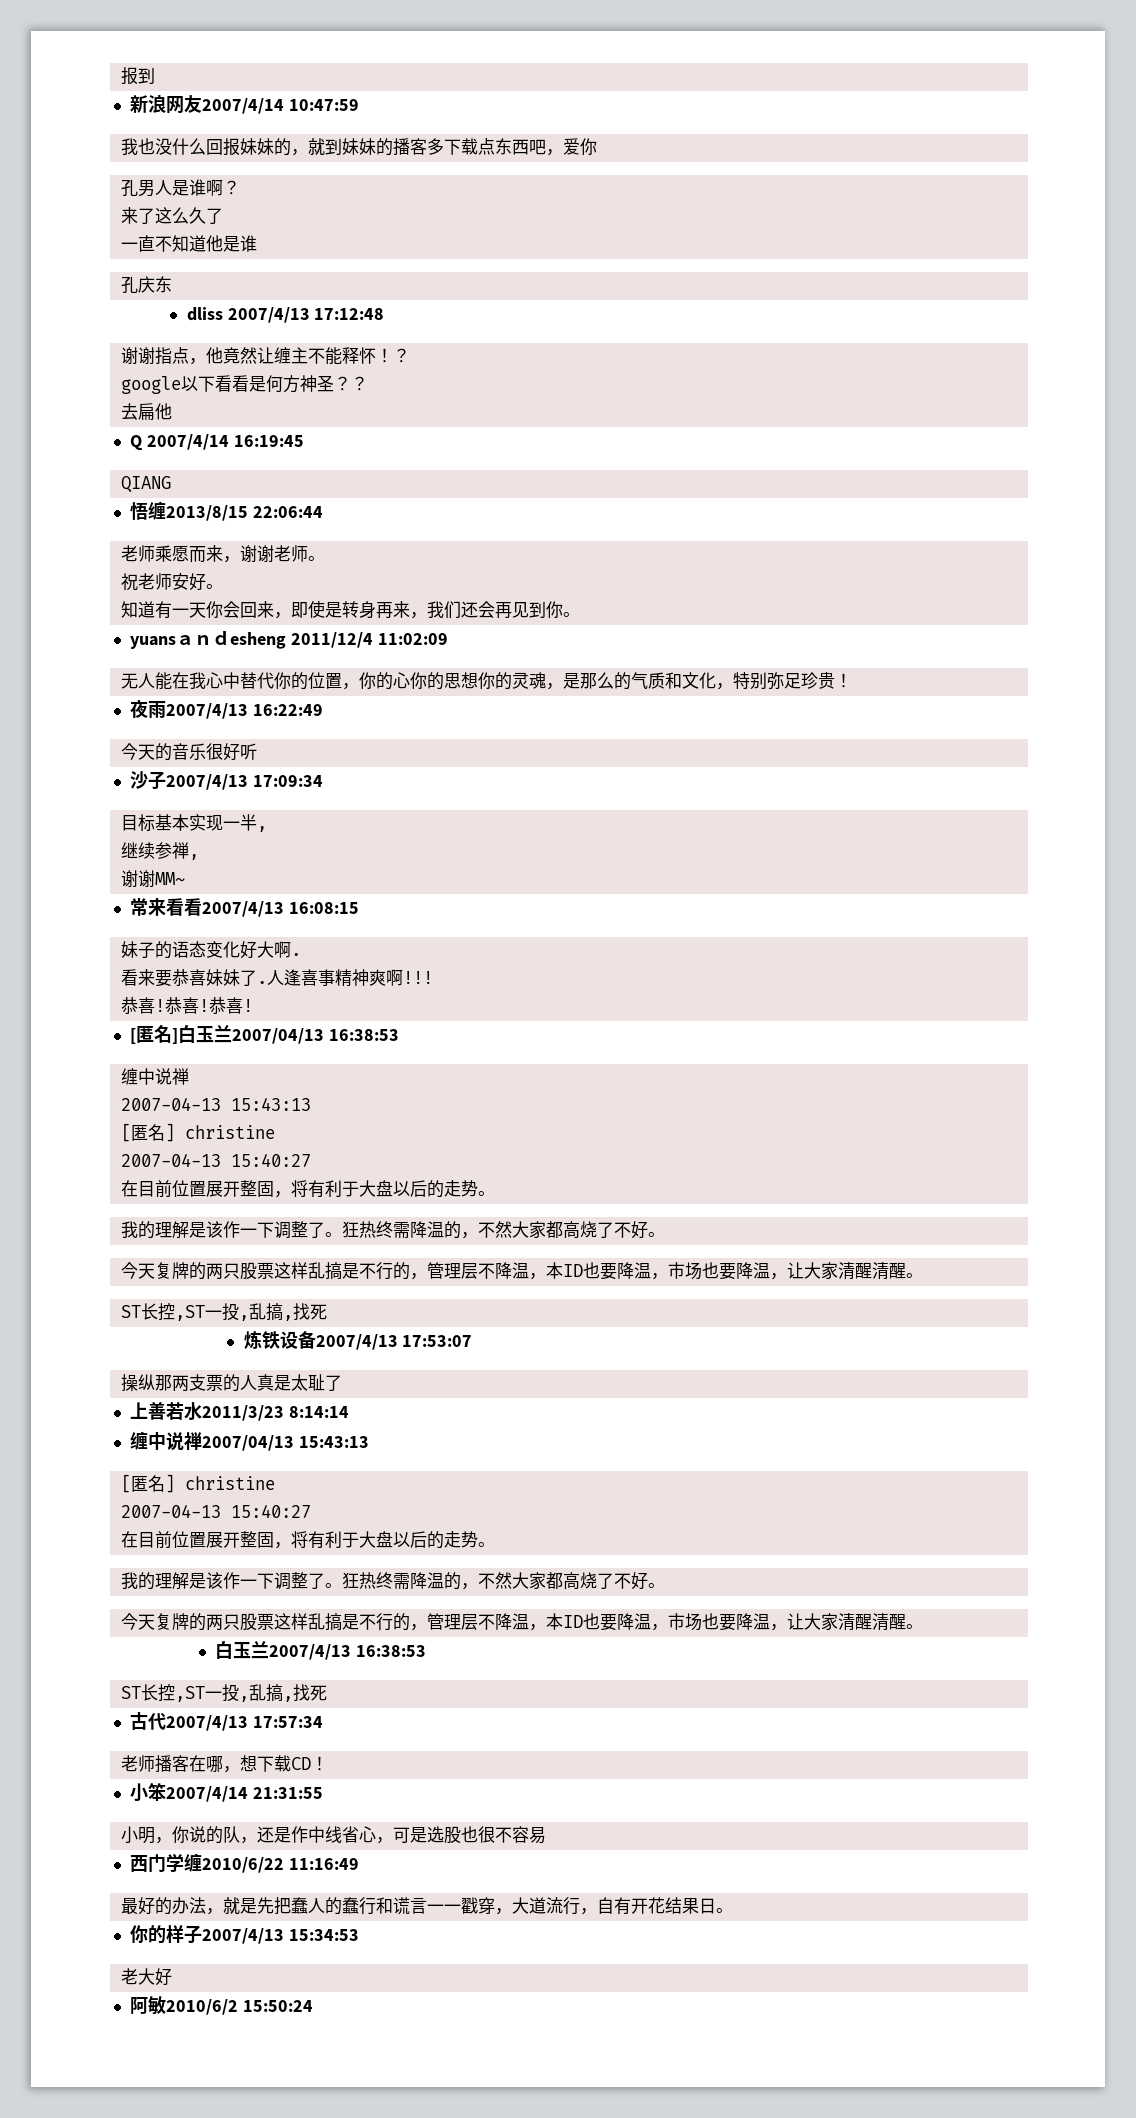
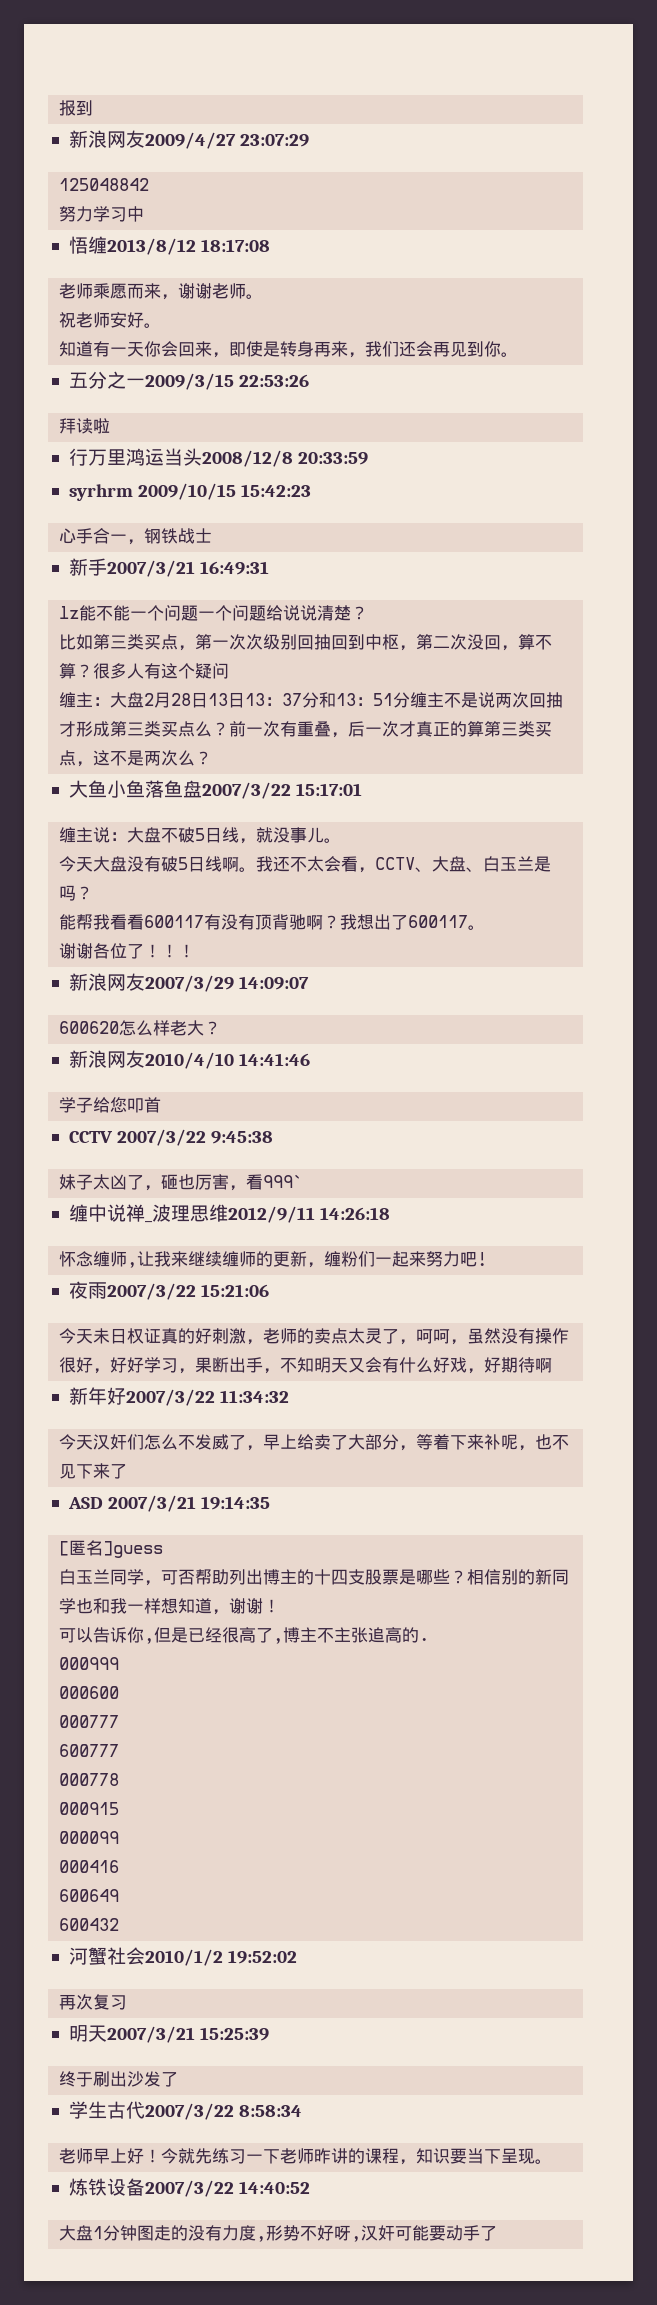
[201,98,359,114] [120,138,597,156] [120,179,240,197] [120,207,223,224] [120,235,257,252] [120,276,172,293] [186,307,385,323] [120,347,410,365] [120,375,368,394] [120,403,172,420] [129,434,304,451] [120,476,171,493] 2007/4/14 10:47:59 // 我也没什么回报妹妹的，就到妹妹的播客多下载点东西吧，爱你 // 孔男人是谁啊？ // 来了这么久了 // 一直不知道他是谁 // 孔庆东 // dliss 2007/4/13 17:12:48 // 谢谢指点，他竟然让缠主不能释怀！？ // google以下看看是何方神圣？？ // 去扁他 // Q 2007/4/14 16:19:45 // QIANG -> [144,132,310,149] [59,178,150,191] [59,206,145,222] 2009/4/27 23:07:29 // 125048842 // 努力学习中
[165,505,323,521] 2013/8/15 22:06:44 -> [106,238,271,255] 2013/8/12 18:17:08
[129,630,448,649] [120,672,852,690] [129,700,323,719] [120,743,257,761] [129,771,323,790] [120,814,267,832] [120,842,199,860] [120,870,185,887] [129,898,359,917] [120,941,301,959] [120,969,433,987] [120,997,253,1014] [129,1025,399,1044] [120,1068,189,1085] [120,1097,311,1111] [120,1123,275,1142] [120,1153,311,1167] [120,1180,495,1198] [120,1221,665,1239] [120,1262,923,1280] [120,1303,327,1321] [243,1331,473,1350] [120,1374,342,1392] [129,1402,349,1421] [129,1431,369,1451] [120,1474,275,1493] [120,1504,311,1518] [120,1531,495,1549] [120,1572,665,1590] [120,1613,923,1631] [215,1641,426,1660] [120,1684,327,1702] [129,1712,323,1731] [120,1755,328,1773] [129,1783,323,1802] [120,1826,546,1844] [129,1853,359,1873] [120,1897,733,1915] [129,1925,359,1944] [120,1968,172,1986] [129,1996,313,2015] yuansａｎｄesheng 2011/12/4 11:02:09 // 无人能在我心中替代你的位置，你的心你的思想你的灵魂，是那么的气质和文化，特别弥足珍贵！ // 夜雨2007/4/13 16:22:49 // 今天的音乐很好听 // 沙子2007/4/13 17:09:34 // 目标基本实现一半, // 继续参禅, // 谢谢MM~ // 常来看看2007/4/13 16:08:15 // 妹子的语态变化好大啊. // 看来要恭喜妹妹了.人逢喜事精神爽啊!!! // 恭喜!恭喜!恭喜! // [匿名]白玉兰2007/04/13 16:38:53 // 缠中说禅 // 2007-04-13 15:43:13 // [匿名] christine // 2007-04-13 15:40:27 // 在目前位置展开整固，将有利于大盘以后的走势。 // 我的理解是该作一下调整了。狂热终需降温的，不然大家都高烧了不好。 // 今天复牌的两只股票这样乱搞是不行的，管理层不降温，本ID也要降温，市场也要降温，让大家清醒清醒。 // ST长控,ST一投,乱搞,找死 // 炼铁设备2007/4/13 17:53:07 // 操纵那两支票的人真是太耻了 // 上善若水2011/3/23 8:14:14 // 缠中说禅2007/04/13 15:43:13 // [匿名] christine // 2007-04-13 15:40:27 // 在目前位置展开整固，将有利于大盘以后的走势。 // 我的理解是该作一下调整了。狂热终需降温的，不然大家都高烧了不好。 // 今天复牌的两只股票这样乱搞是不行的，管理层不降温，本ID也要降温，市场也要降温，让大家清醒清醒。 // 白玉兰2007/4/13 16:38:53 // ST长控,ST一投,乱搞,找死 // 古代2007/4/13 17:57:34 // 老师播客在哪，想下载CD！ // 小笨2007/4/14 21:31:55 // 小明，你说的队，还是作中线省心，可是选股也很不容易 // 西门学缠2010/6/22 11:16:49 // 最好的办法，就是先把蠢人的蠢行和谎言一一戳穿，大道流行，自有开花结果日。 // 你的样子2007/4/13 15:34:53 // 老大好 // 阿敏2010/6/2 15:50:24 -> [68,371,310,390] [59,418,111,434] [68,448,369,467] [68,483,312,501] [59,528,213,545] [68,558,270,577] [59,605,369,621] [59,634,553,651] [59,663,230,679] [59,692,564,708] [59,721,553,738] [59,750,213,767] [68,780,363,799] [59,827,342,844] [59,856,552,873] [59,885,94,901] [59,914,486,930] [59,943,196,959] [68,973,310,992] [59,1020,222,1036] [68,1050,311,1069] [59,1097,162,1113] [68,1129,274,1146] [59,1174,304,1191] [68,1204,391,1223] [59,1251,488,1268] [68,1281,270,1300] [59,1328,570,1345] [59,1357,553,1374] [68,1387,290,1406] [59,1434,570,1451] [59,1463,128,1479] [67,1495,271,1512] [59,1540,164,1558] [59,1569,570,1586] [59,1598,281,1615] [59,1627,430,1644] [59,1657,120,1670] [59,1686,120,1699] [59,1715,120,1728] [59,1744,120,1757] [59,1773,120,1786] [59,1802,120,1815] [59,1831,120,1844] [59,1860,120,1873] [59,1889,120,1902] [59,1918,120,1931] [68,1947,298,1966] [59,1994,128,2010] [68,2025,270,2043] [59,2071,179,2087] [68,2101,303,2120] [59,2148,553,2165] [68,2178,311,2197] [59,2225,498,2242] 五分之一2009/3/15 22:53:26 // 拜读啦 // 行万里鸿运当头2008/12/8 20:33:59 // syrhrm 2009/10/15 15:42:23 // 心手合一，钢铁战士 // 新手2007/3/21 16:49:31 // lz能不能一个问题一个问题给说说清楚？ // 比如第三类买点，第一次次级别回抽回到中枢，第二次没回，算不算？很多人有这个疑问 // 缠主：大盘2月28日13日13：37分和13：51分缠主不是说两次回抽才形成第三类买点么？前一次有重叠，后一次才真正的算第三类买点，这不是两次么？ // 大鱼小鱼落鱼盘2007/3/22 15:17:01 // 缠主说：大盘不破5日线，就没事儿。 // 今天大盘没有破5日线啊。我还不太会看，CCTV、大盘、白玉兰是吗？ // 能帮我看看600117有没有顶背驰啊？我想出了600117。 // 谢谢各位了！！！ // 新浪网友2007/3/29 14:09:07 // 600620怎么样老大？ // 新浪网友2010/4/10 14:41:46 // 学子给您叩首 // CCTV 2007/3/22 9:45:38 // 妹子太凶了，砸也厉害，看999` // 缠中说禅_波理思维2012/9/11 14:26:18 // 怀念缠师,让我来继续缠师的更新，缠粉们一起来努力吧! // 夜雨2007/3/22 15:21:06 // 今天未日权证真的好刺激，老师的卖点太灵了，呵呵，虽然没有操作很好，好好学习，果断出手，不知明天又会有什么好戏，好期待啊 // 新年好2007/3/22 11:34:32 // 今天汉奸们怎么不发威了，早上给卖了大部分，等着下来补呢，也不见下来了 // ASD 2007/3/21 19:14:35 // [匿名]guess // 白玉兰同学，可否帮助列出博主的十四支股票是哪些？相信别的新同学也和我一样想知道，谢谢！ // 可以告诉你,但是已经很高了,博主不主张追高的. // 000999 // 000600 // 000777 // 600777 // 000778 // 000915 // 000099 // 000416 // 600649 // 600432 // 河蟹社会2010/1/2 19:52:02 // 再次复习 // 明天2007/3/21 15:25:39 // 终于刷出沙发了 // 学生古代2007/3/22 8:58:34 // 老师早上好！今就先练习一下老师昨讲的课程，知识要当下呈现。 // 炼铁设备2007/3/22 14:40:52 // 大盘1分钟图走的没有力度,形势不好呀,汉奸可能要动手了

